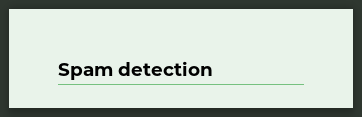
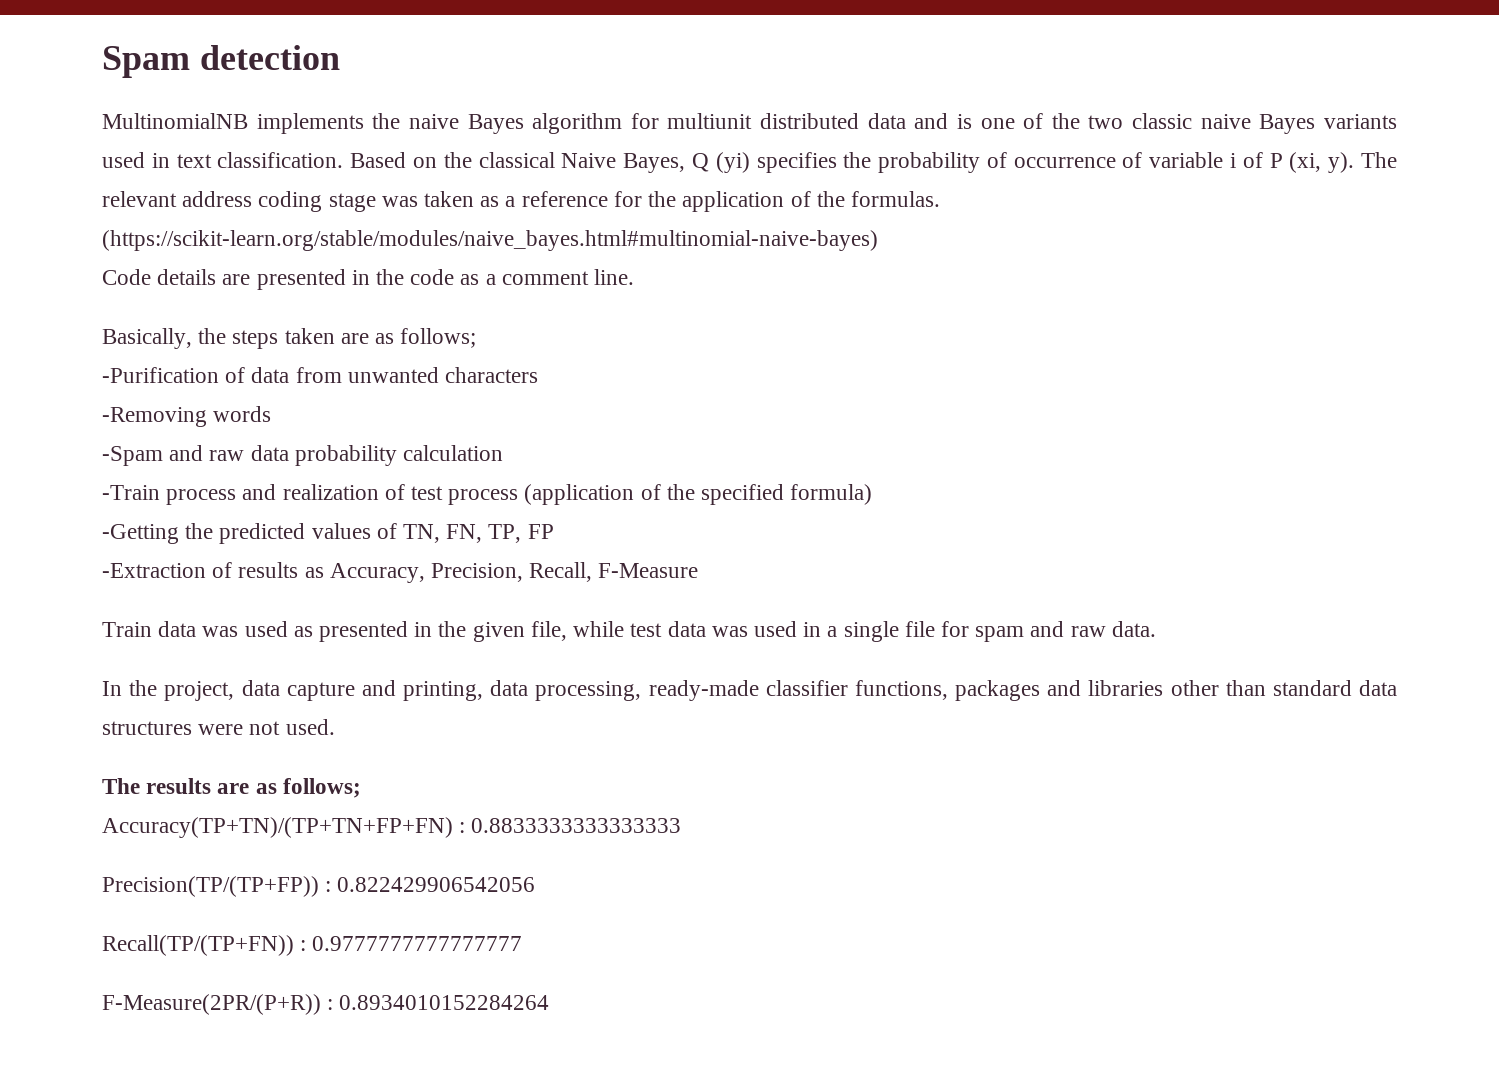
(213, 68) none -> [102,113,1397,134] [102,152,1398,173] [102,191,940,212] [102,230,878,251] [102,269,635,290] [102,328,477,349] [102,367,539,383] [102,406,272,427] [102,445,504,466] [102,484,873,505] [102,523,554,544] [102,562,699,583] [102,621,1156,642] [102,680,1397,701] [102,719,335,735] [102,778,361,798] [102,817,682,838] [102,876,536,897] [102,935,523,956] [102,994,550,1015] // MultinomialNB implements the naive Bayes algorithm for multiunit distributed data and is one of the two classic naive Bayes variants used in text classification. Based on the classical Naive Bayes, Q (yi) specifies the probability of occurrence of variable i of P (xi, y). The relevant address coding stage was taken as a reference for the application of the formulas. (https://scikit-learn.org/stable/modules/naive_bayes.html#multinomial-naive-bayes) // Code details are presented in the code as a comment line. // Basically, the steps taken are as follows; // -Purification of data from unwanted characters // -Removing words // -Spam and raw data probability calculation // -Train process and realization of test process (application of the specified formula) // -Getting the predicted values of TN, FN, TP, FP // -Extraction of results as Accuracy, Precision, Recall, F-Measure // Train data was used as presented in the given file, while test data was used in a single file for spam and raw data. // In the project, data capture and printing, data processing, ready-made classifier functions, packages and libraries other than standard data structures were not used. // The results are as follows; // Accuracy(TP+TN)/(TP+TN+FP+FN) : 0.8833333333333333 // Precision(TP/(TP+FP)) : 0.822429906542056 // Recall(TP/(TP+FN)) : 0.9777777777777777 // F-Measure(2PR/(P+R)) : 0.8934010152284264

